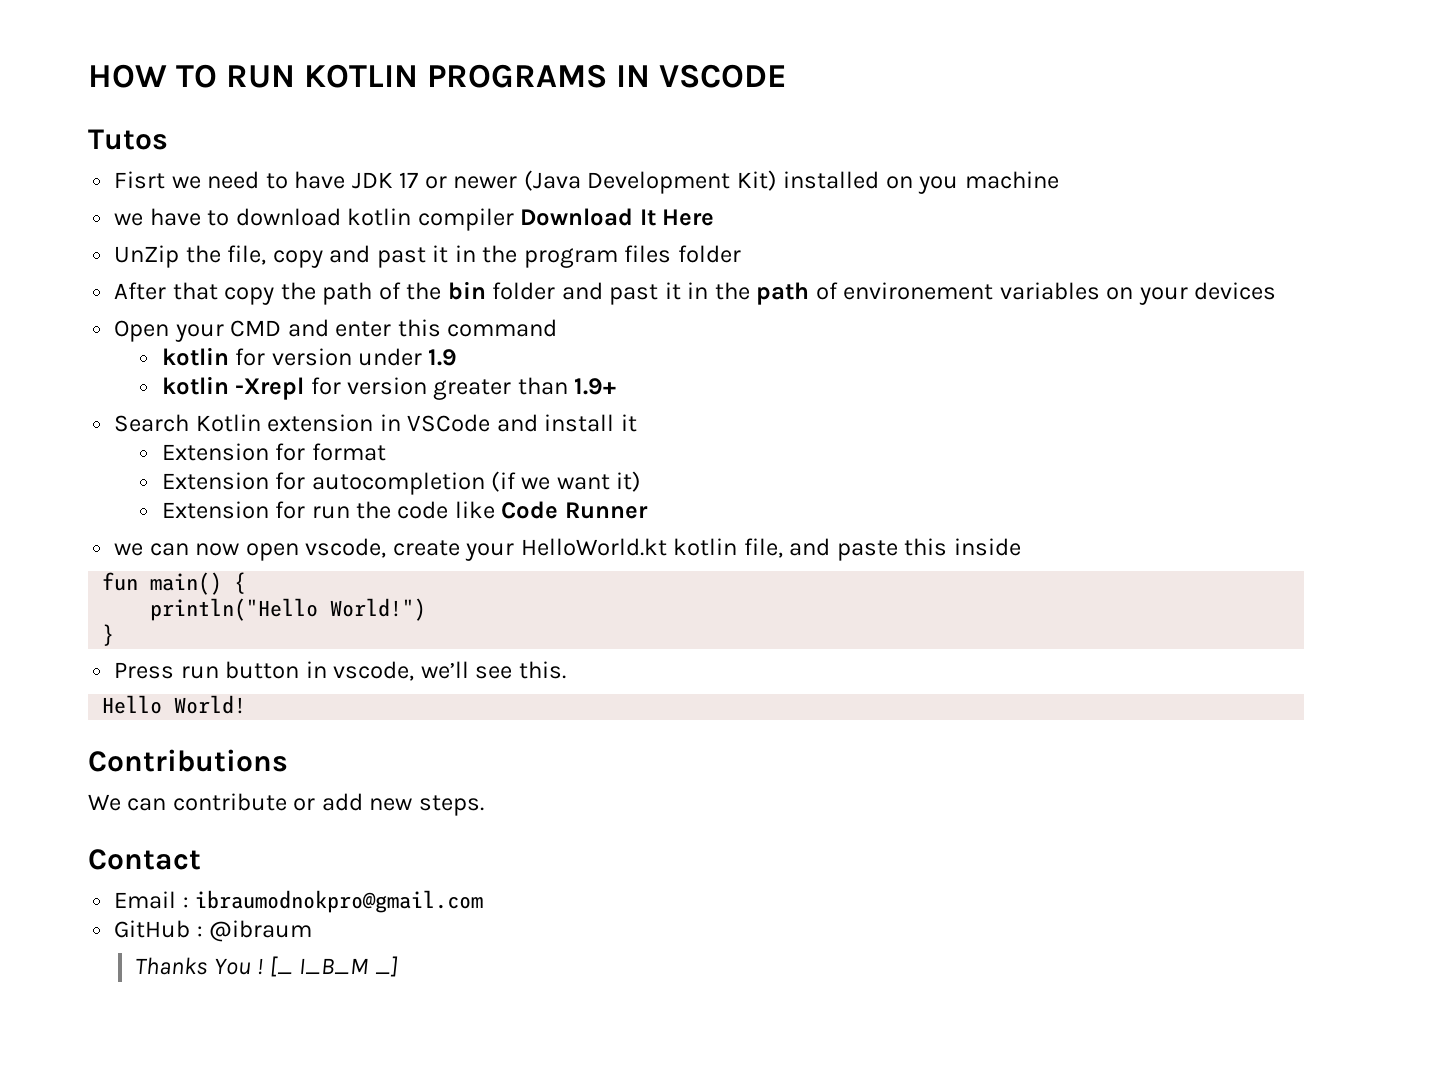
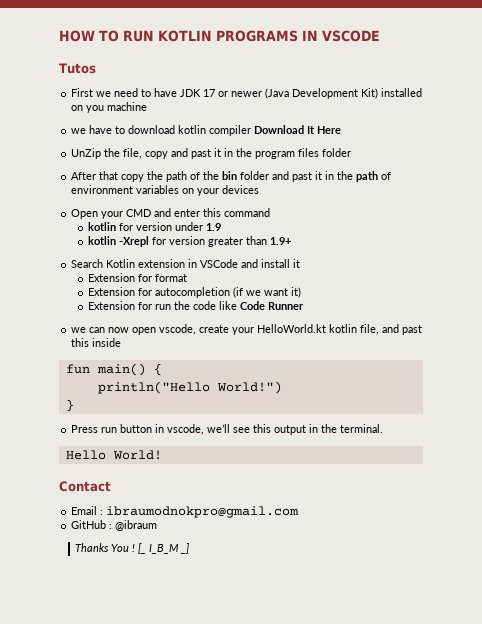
[114,171,166,189] Fisrt -> [71,88,94,97] First
[843,282,994,300] environement -> [71,185,134,194] environment
[836,540,898,561] paste -> [402,325,423,335] past
[518,661,566,679] [102,695,247,714] [88,749,288,772] [88,793,484,816] this. // Hello World! // Contributions // We can contribute or add new steps. -> [253,424,384,435] [65,450,162,460] this output in the terminal. // Hello World!

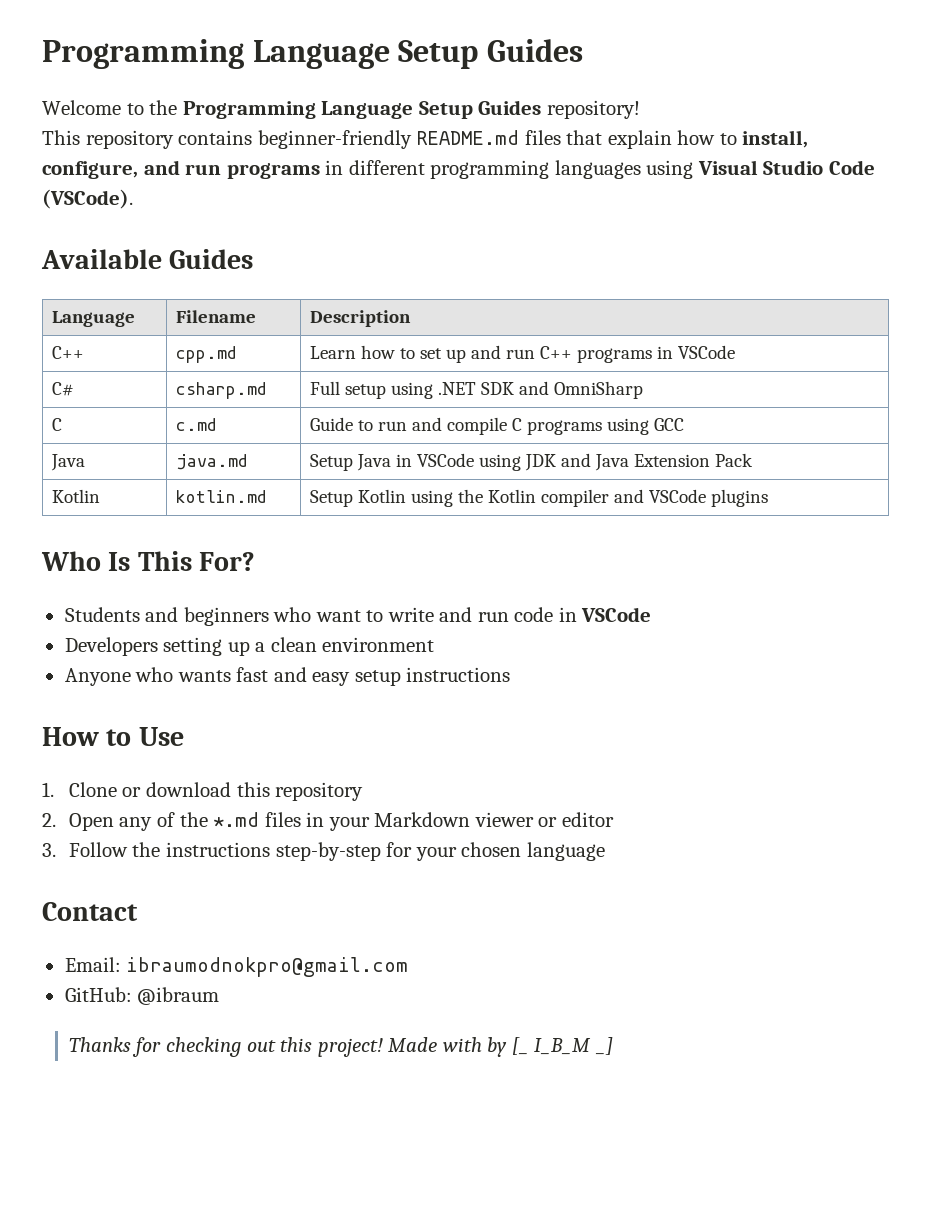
[59,30,380,42] [59,63,96,74] [71,88,423,99] [71,102,148,113] [71,125,342,136] [71,148,352,159] [71,171,392,182] [71,185,260,196] [71,208,271,219] [87,222,221,231] [87,236,291,247] [71,259,301,268] [87,273,187,282] [87,287,301,298] [87,301,304,310] [71,324,423,335] [71,338,122,347] [65,363,162,376] [97,381,282,394] [65,399,74,412] [71,424,384,435] [65,450,162,460] HOW TO RUN KOTLIN PROGRAMS IN VSCODE // Tutos // First we need to have JDK 17 or newer (Java Development Kit) installed on you machine // we have to download kotlin compiler Download It Here // UnZip the file, copy and past it in the program files folder // After that copy the path of the bin folder and past it in the path of environment variables on your devices // Open your CMD and enter this command // kotlin for version under 1.9 // kotlin -Xrepl for version greater than 1.9+ // Search Kotlin extension in VSCode and install it // Extension for format // Extension for autocompletion (if we want it) // Extension for run the code like Code Runner // we can now open vscode, create your HelloWorld.kt kotlin file, and past this inside // fun main() { // println("Hello World!") // } // Press run button in vscode, we’ll see this output in the terminal. // Hello World! -> [42,39,583,69] [42,100,640,119] [42,130,809,149] [42,160,875,179] [42,189,133,209] [41,249,254,269] [51,311,135,327] [175,310,256,323] [309,310,411,327] [51,346,84,359] [175,346,237,363] [309,345,735,363] [51,382,74,396] [175,382,267,399] [309,381,643,399] [51,418,62,431] [175,418,217,431] [309,417,684,435] [50,454,85,471] [175,454,248,470] [309,453,753,471] [51,489,100,503] [175,490,267,503] [309,489,768,507] [41,551,256,571] [64,607,652,626] [64,637,435,656] [64,667,511,686] [42,727,184,746] [42,782,364,801] [42,812,614,831] [42,842,605,861] Programming Language Setup Guides // Welcome to the Programming Language Setup Guides repository! // This repository contains beginner-friendly README.md files that explain how to install, configure, and run programs in different programming languages using Visual Studio Code (VSCode). // Available Guides // Language | Filename | Description // C++ | cpp.md | Learn how to set up and run C++ programs in VSCode // C# | csharp.md | Full setup using .NET SDK and OmniSharp // C | c.md | Guide to run and compile C programs using GCC // Java | java.md | Setup Java in VSCode using JDK and Java Extension Pack // Kotlin | kotlin.md | Setup Kotlin using the Kotlin compiler and VSCode plugins // Who Is This For? // Students and beginners who want to write and run code in VSCode // Developers setting up a clean environment // Anyone who wants fast and easy setup instructions // How to Use // 1. Clone or download this repository // 2. Open any of the *.md files in your Markdown viewer or editor // 3. Follow the instructions step-by-step for your chosen language
[71,506,104,515] Email : -> [64,957,121,972] Email:
[71,520,113,529] GitHub : -> [64,987,132,1002] GitHub:
[111,544,136,552] You ! -> [132,1037,508,1057] for checking out this project! Made with by

